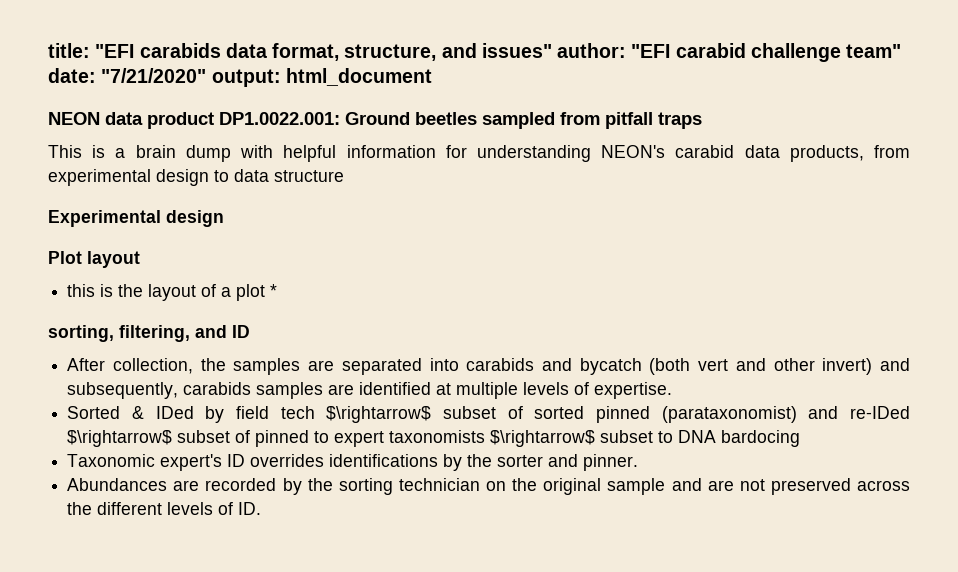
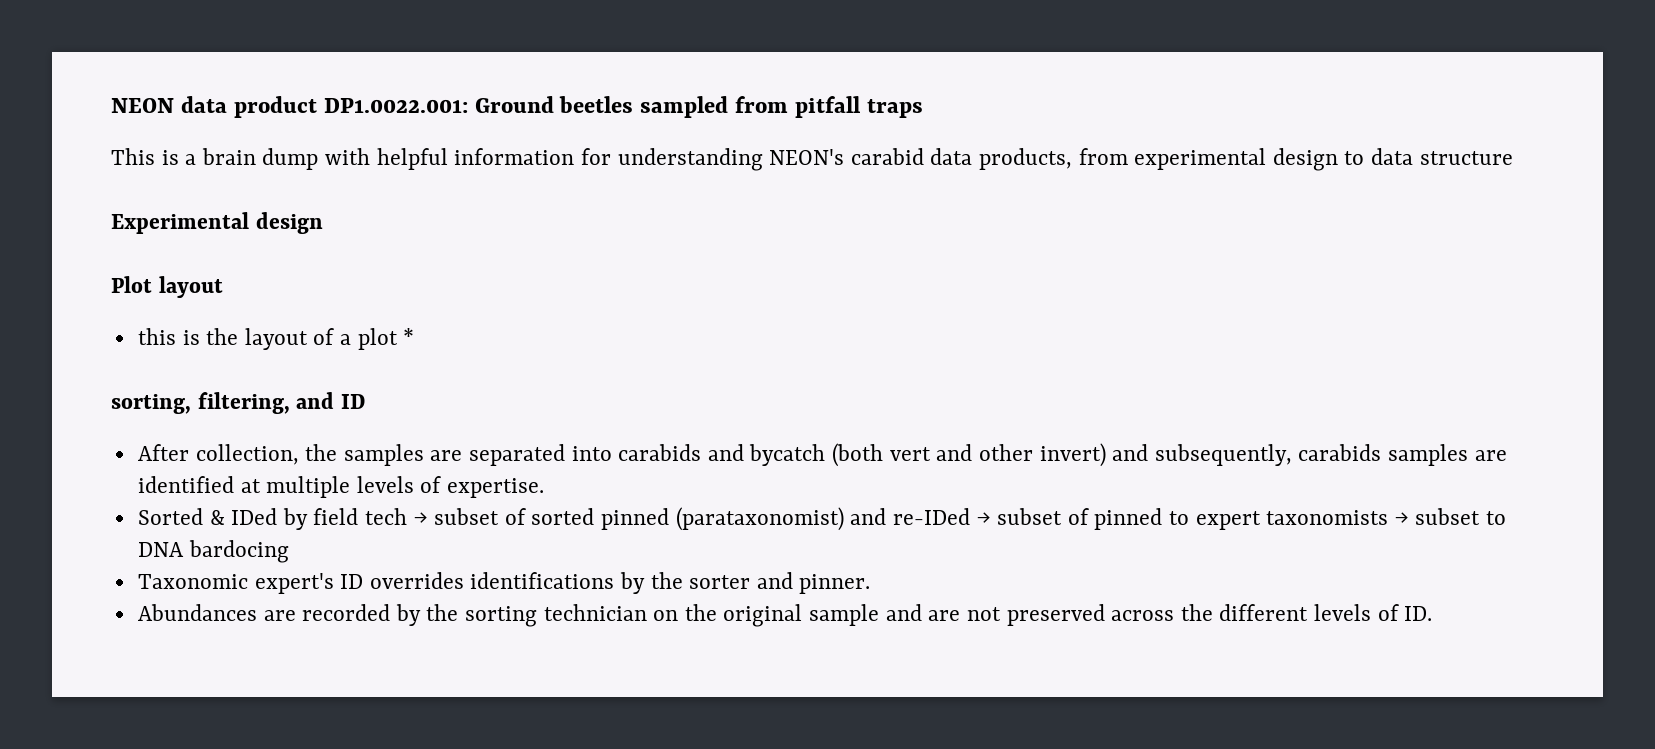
[48,43,902,62] [48,68,432,87] title: "EFI carabids data format, structure, and issues" author: "EFI carabid challenge team" date: "7/21/2020" output: html_document // -> (111, 105) none
[326,406,432,423] $\rightarrow$ -> [413,512,428,525] →
[67,430,173,447] $\rightarrow$ -> [976,512,991,525] →
[490,430,596,447] $\rightarrow$ -> [1394,512,1409,525] →

